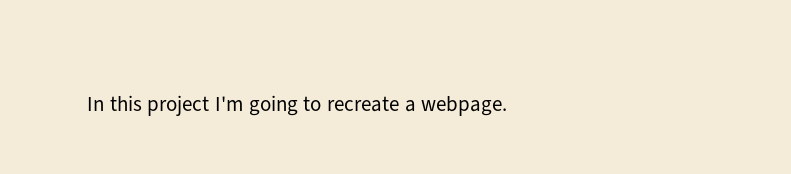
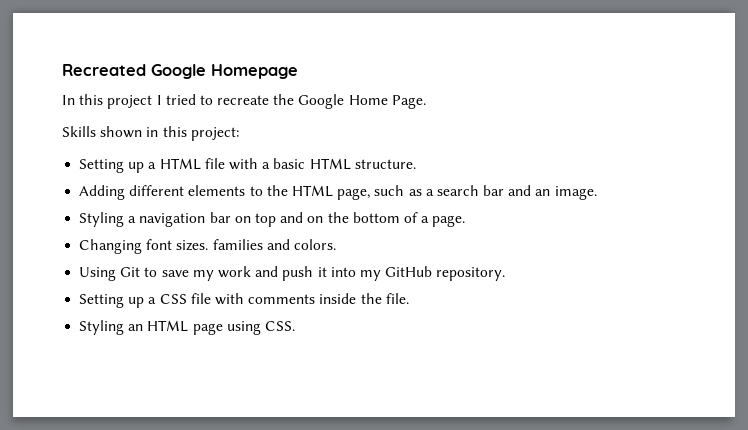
[87,95,508,116] In this project I'm going to recreate a webpage. -> [62,64,298,79] [62,94,426,109] [62,126,239,141] [79,158,416,173] [79,185,597,200] [79,212,466,227] [79,239,336,254] [79,266,506,281] [79,293,409,308] [79,320,295,335] Recreated Google Homepage // In this project I tried to recreate the Google Home Page. // Skills shown in this project: // Setting up a HTML file with a basic HTML structure. // Adding different elements to the HTML page, such as a search bar and an image. // Styling a navigation bar on top and on the bottom of a page. // Changing font sizes. families and colors. // Using Git to save my work and push it into my GitHub repository. // Setting up a CSS file with comments inside the file. // Styling an HTML page using CSS.

